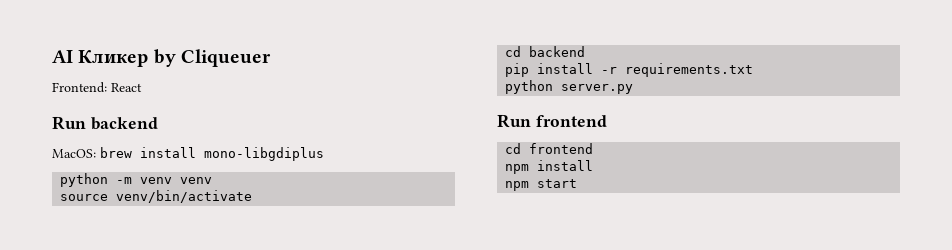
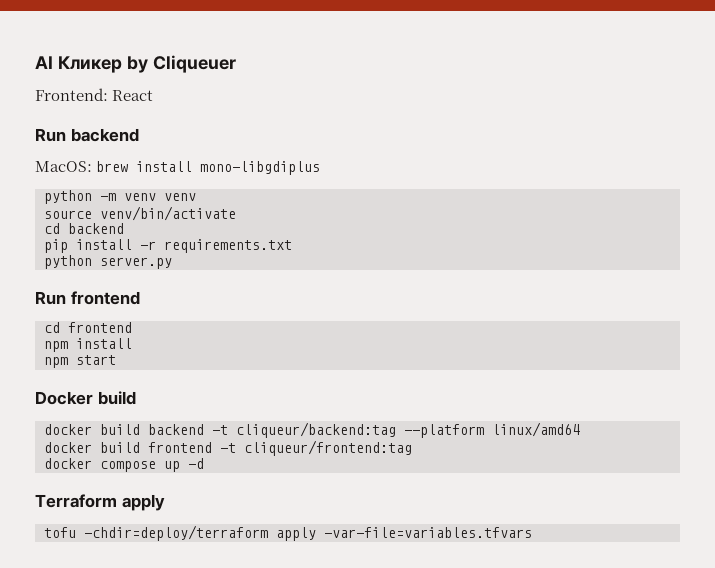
(578, 183) none -> [35,391,136,405] [44,422,580,438] [44,440,412,456] [44,458,204,472] [35,494,165,511] [44,525,532,541] // Docker build // docker build backend -t cliqueur/backend:tag --platform linux/amd64 // docker build frontend -t cliqueur/frontend:tag // docker compose up -d // Terraform apply // tofu -chdir=deploy/terraform apply -var-file=variables.tfvars

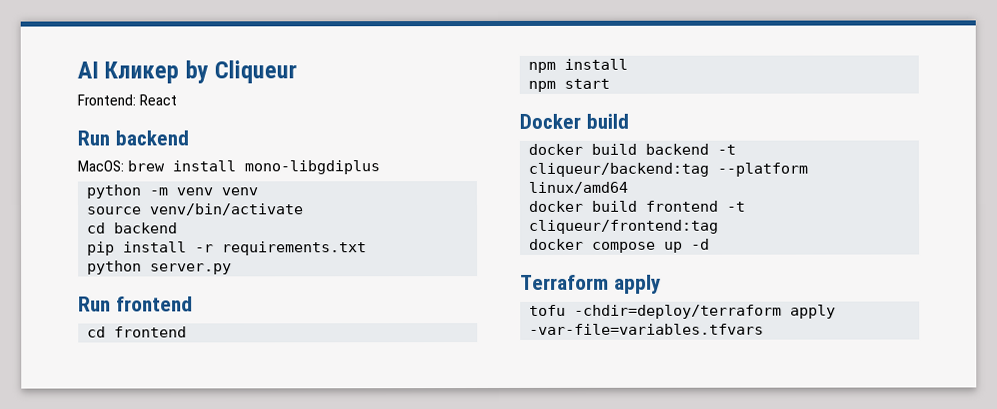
[152,55,236,73] Cliqueuer -> [214,60,298,84] Cliqueur

